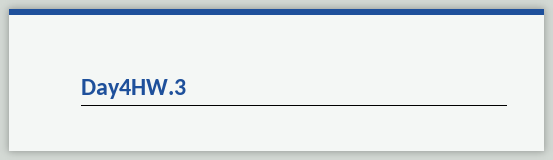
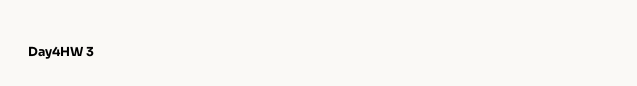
[81,79,186,99] Day4HW.3 -> [28,46,95,59] Day4HW 3

